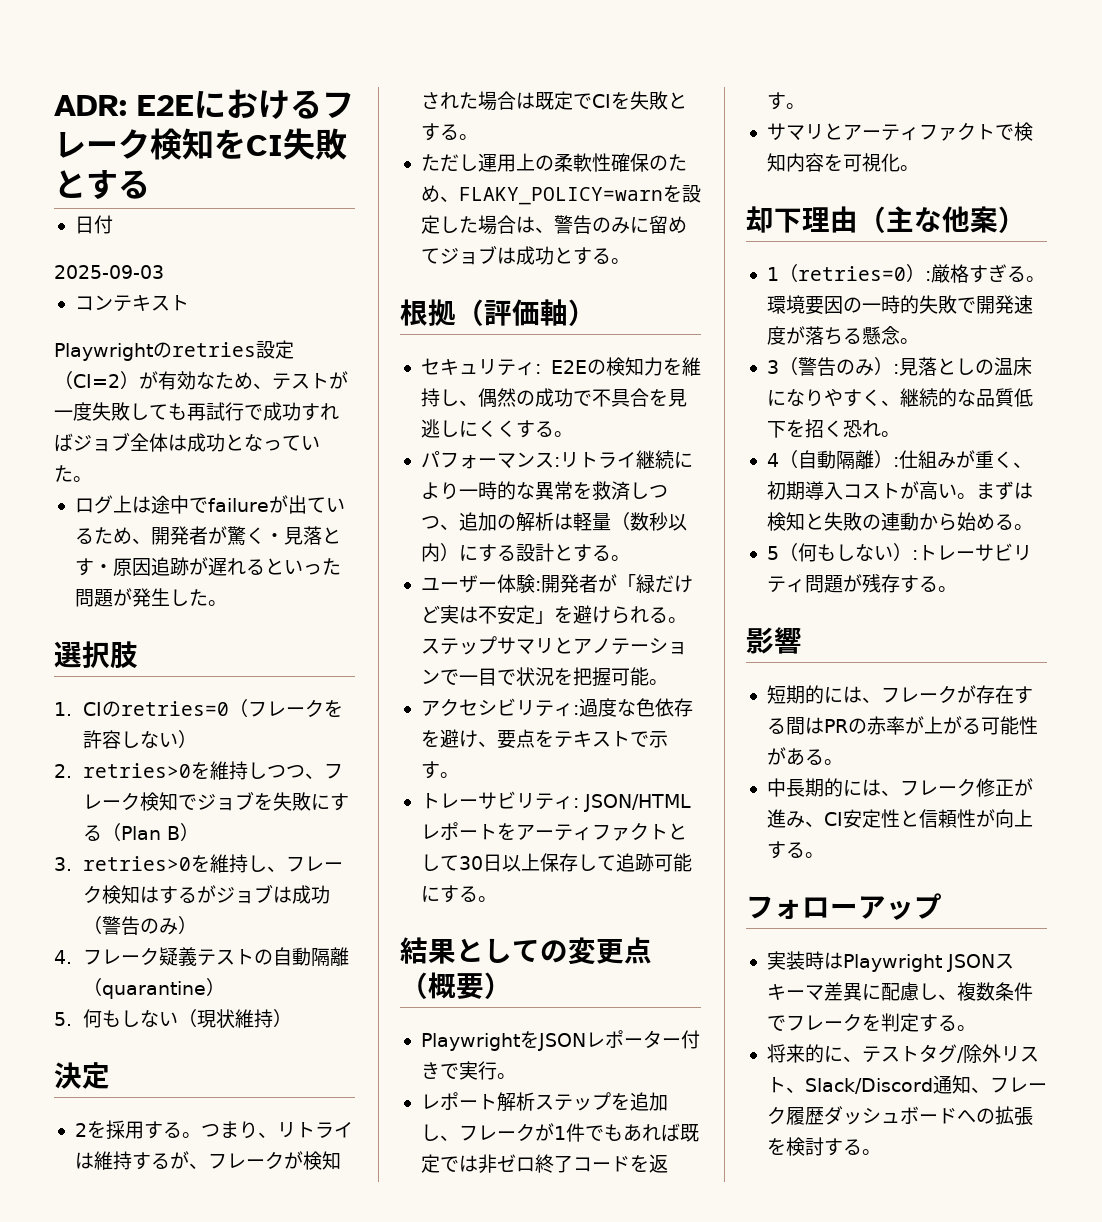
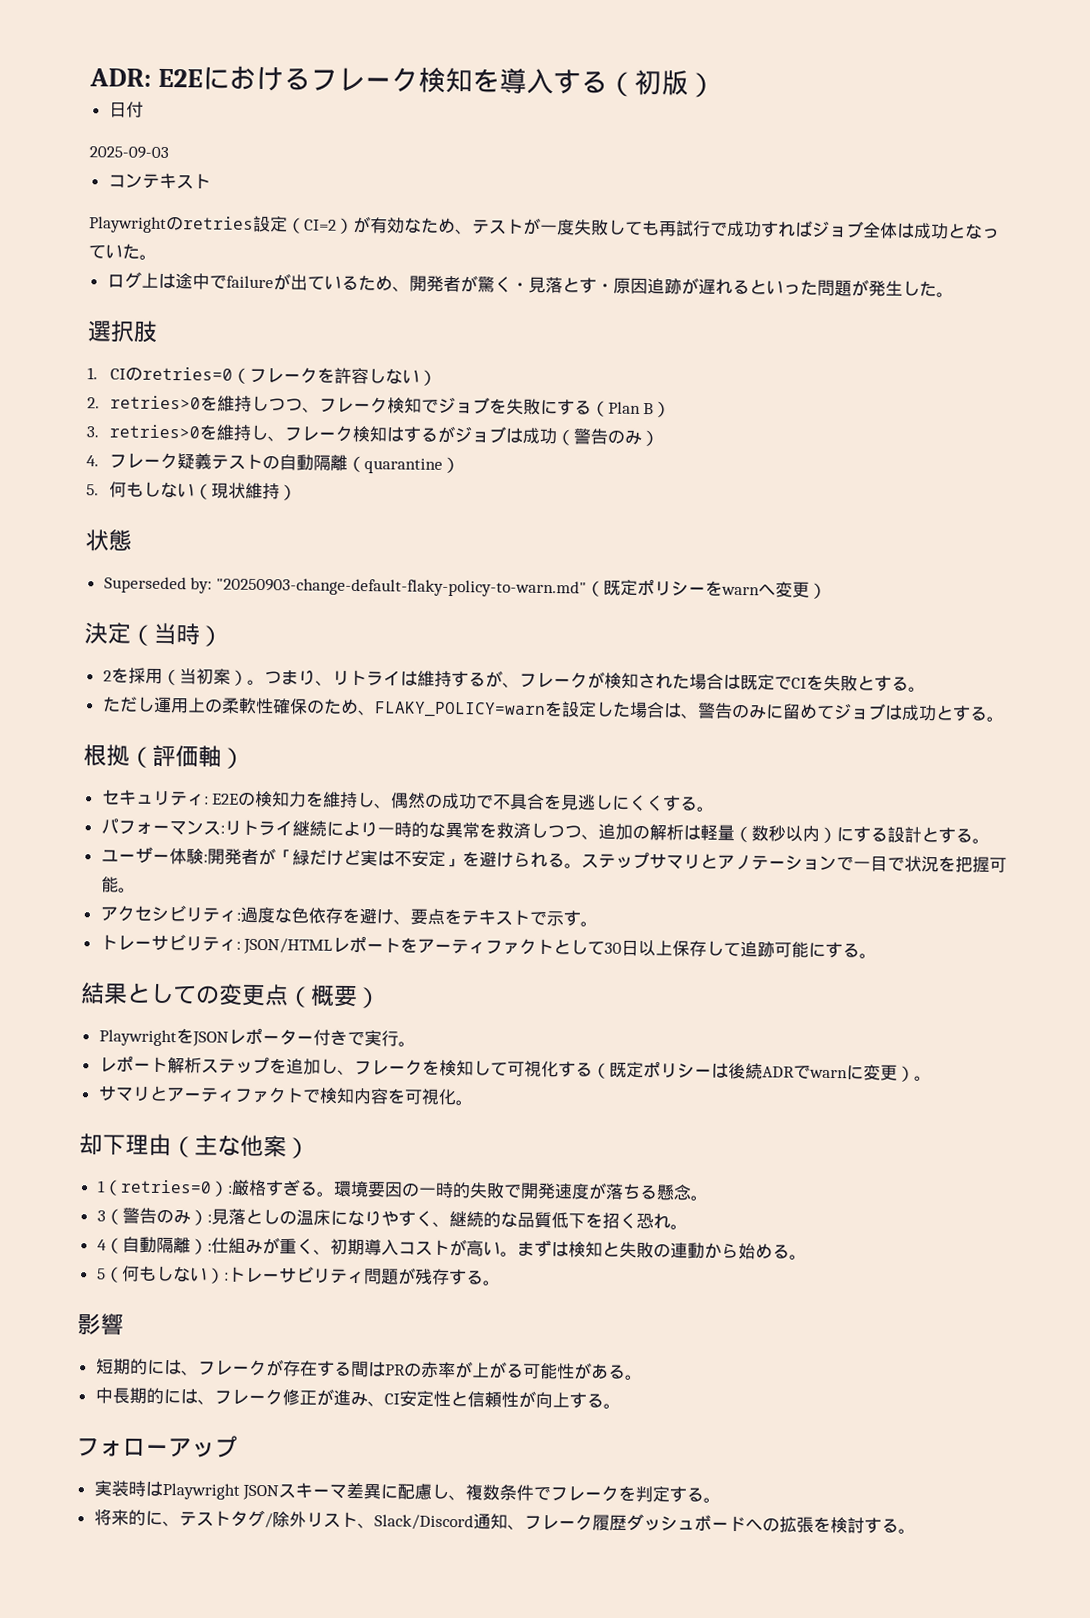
[246,128,347,160] [54,170,150,200] CI失敗とする -> [499,67,717,98] 導入する（初版）
(293, 1018) none -> [85,529,132,552] [103,576,827,599] // 状態 // Superseded by: "20250903-change-default-flaky-policy-to-warn.md"（既定ポリシーをwarnへ変更）
(110, 1075) none -> [130,622,223,647] （当時）
[143,1121,182,1139] する -> [161,668,248,686] （当初案）
[534,1123,699,1142] [420,1154,668,1173] [766,92,786,110] が1件でもあれば既定では非ゼロ終了コードを返す -> [421,1059,915,1082] を検知して可視化する（既定ポリシーは後続ADRでwarnに変更）

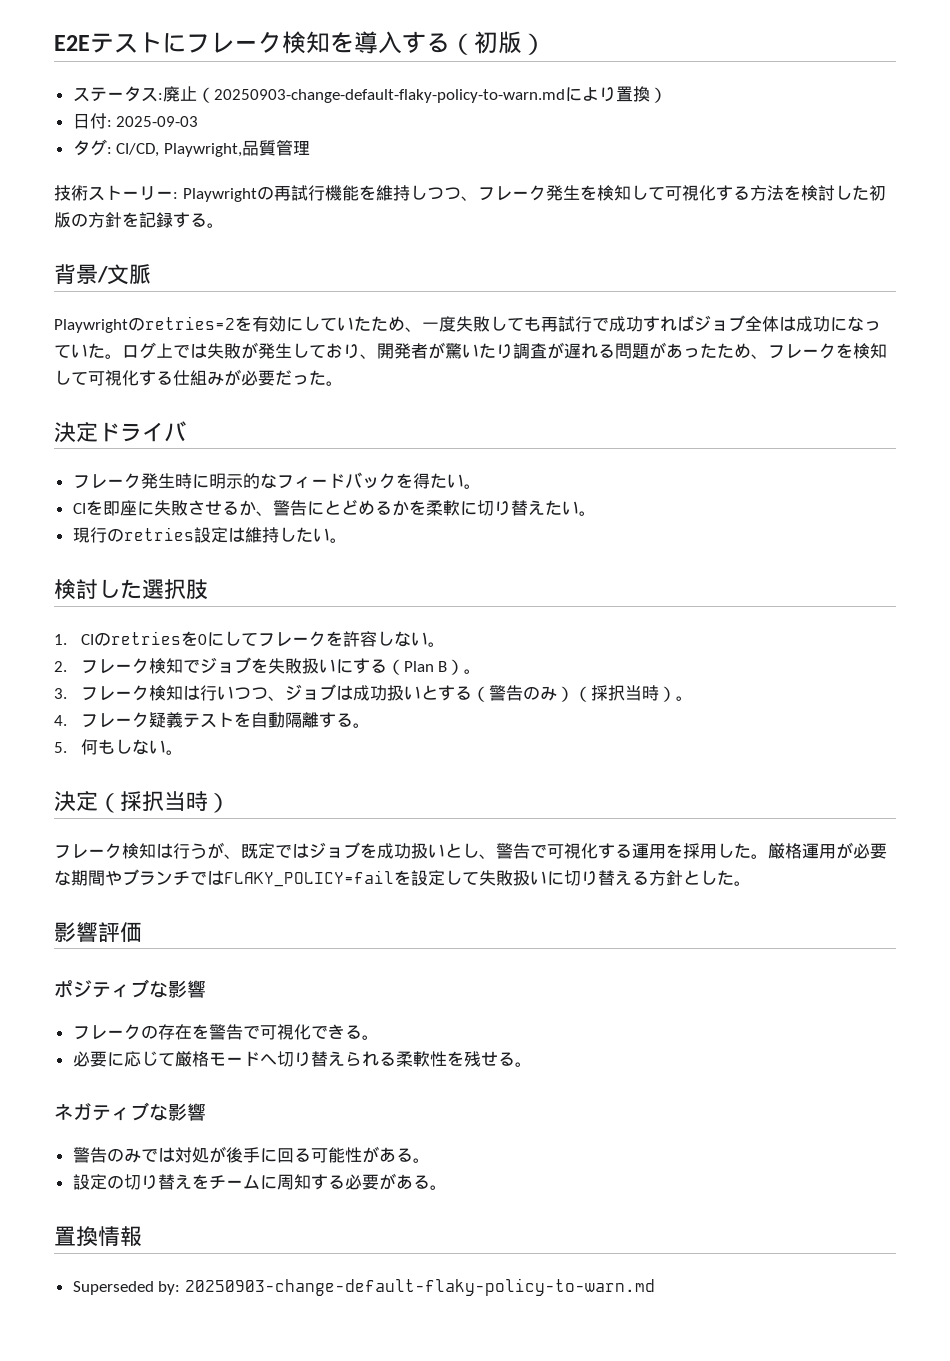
[89,65,312,92] ADR: E2Eにおける -> [54,32,186,53] E2Eテストに
(717, 85) none -> [72,86,667,103] // ステータス:廃止（20250903-change-default-flaky-policy-to-warn.mdにより置換）
(144, 109) // -> [106,120,112,127] :
[107,172,211,190] [89,215,541,235] コンテキスト // Playwrightのretries設定（CI=2）が有効なため、テストが -> [72,139,310,157] [54,185,886,202] [54,212,224,228] [54,264,151,285] [54,316,422,333] タグ: CI/CD, Playwright,品質管理 // 技術ストーリー: Playwrightの再試行機能を維持しつつ、フレーク発生を検知して可視化する方法を検討した初版の方針を記録する。 // 背景/文脈 // Playwrightのretries=2を有効にしていたため、
[947,223,966,239] と -> [830,317,847,332] に
[106,271,954,298] [87,320,158,343] [87,366,437,386] [87,395,672,418] [86,424,659,447] [86,452,460,474] [86,481,297,501] [85,529,132,552] [103,576,827,599] [84,622,223,647] [102,667,926,692] [101,696,1004,722] [83,744,245,769] [101,789,716,812] [100,818,990,844] [100,846,1007,873] [100,876,136,893] [99,905,598,927] [99,934,878,959] [80,982,381,1009] [98,1027,416,1047] [98,1055,338,1075] // ログ上は途中でfailureが出ているため、開発者が驚く・見落とす・原因追跡が遅れるといった問題が発生した。 // 選択肢 // 1. CIのretries=0（フレークを許容しない） // 2. retries>0を維持しつつ、フレーク検知でジョブを失敗にする（Plan B） // 3. retries>0を維持し、フレーク検知はするがジョブは成功（警告のみ） // 4.フレーク疑義テストの自動隔離（quarantine） // 5.何もしない（現状維持） // 状態 // Superseded by: "20250903-change-default-flaky-policy-to-warn.md"（既定ポリシーをwarnへ変更） // 決定（当時） // 2を採用（当初案）。つまり、リトライは維持するが、フレークが検知された場合は既定でCIを失敗とする。 // ただし運用上の柔軟性確保のため、FLAKY_POLICY=warnを設定した場合は、警告のみに留めてジョブは成功とする。 // 根拠（評価軸） // セキュリティ: E2Eの検知力を維持し、偶然の成功で不具合を見逃しにくくする。 // パフォーマンス:リトライ継続により一時的な異常を救済しつつ、追加の解析は軽量（数秒以内）にする設計とする。 // ユーザー体験:開発者が「緑だけど実は不安定」を避けられる。ステップサマリとアノテーションで一目で状況を把握可能。 // アクセシビリティ:過度な色依存を避け、要点をテキストで示す。 // トレーサビリティ: JSON/HTMLレポートをアーティファクトとして30日以上保存して追跡可能にする。 // 結果としての変更点（概要） // PlaywrightをJSONレポーター付きで実行。 // レポート解析ステップを追加し -> [122,342,751,359] ログ上では失敗が発生しており、開発者が驚いたり調査が遅れる問題があったため
[591,1061,932,1082] [97,1085,473,1106] [79,1133,310,1159] [96,1179,708,1201] [96,1207,688,1230] [96,1236,807,1260] [96,1265,501,1286] [77,1313,124,1336] [95,1358,643,1381] [94,1387,621,1409] [76,1435,238,1458] [93,1480,722,1503] [93,1509,916,1534] （既定ポリシーは後続ADRでwarnに変更）。 // サマリとアーティファクトで検知内容を可視化。 // 却下理由（主な他案） // 1（retries=0）:厳格すぎる。環境要因の一時的失敗で開発速度が落ちる懸念。 // 3（警告のみ）:見落としの温床になりやすく、継続的な品質低下を招く恐れ。 // 4（自動隔離）:仕組みが重く、初期導入コストが高い。まずは検知と失敗の連動から始める。 // 5（何もしない）:トレーサビリティ問題が残存する。 // 影響 // 短期的には、フレークが存在する間はPRの赤率が上がる可能性がある。 // 中長期的には、フレーク修正が進み、CI安定性と信頼性が向上する。 // フォローアップ // 実装時はPlaywright JSONスキーマ差異に配慮し、複数条件でフレークを判定する。 // 将来的に、テストタグ/除外リスト、Slack/Discord通知、フレーク履歴ダッシュボードへの拡張を検討する。 -> [173,369,343,386] [54,421,186,442] [72,472,481,489] [72,499,596,516] [72,527,347,543] [54,579,208,600] [54,631,445,647] [54,657,482,675] [54,684,693,702] [54,712,370,728] [54,739,183,755] [54,791,230,813] [54,842,887,859] [54,869,751,887] [54,921,142,942] [54,979,206,998] [72,1024,379,1040] [72,1051,532,1067] [54,1102,206,1121] [72,1146,430,1163] [72,1173,447,1190] [54,1226,142,1246] [72,1278,655,1296] 仕組みが必要だった。 // 決定ドライバ // フレーク発生時に明示的なフィードバックを得たい。 // CIを即座に失敗させるか、警告にとどめるかを柔軟に切り替えたい。 // 現行のretries設定は維持したい。 // 検討した選択肢 // 1. CIのretriesを0にしてフレークを許容しない。 // 2.フレーク検知でジョブを失敗扱いにする（Plan B）。 // 3.フレーク検知は行いつつ、ジョブは成功扱いとする（警告のみ）（採択当時）。 // 4.フレーク疑義テストを自動隔離する。 // 5.何もしない。 // 決定（採択当時） // フレーク検知は行うが、既定ではジョブを成功扱いとし、警告で可視化する運用を採用した。厳格運用が必要な期間やブランチではFLAKY_POLICY=failを設定して失敗扱いに切り替える方針とした。 // 影響評価 // ポジティブな影響 // フレークの存在を警告で可視化できる。 // 必要に応じて厳格モードへ切り替えられる柔軟性を残せる。 // ネガティブな影響 // 警告のみでは対処が後手に回る可能性がある。 // 設定の切り替えをチームに周知する必要がある。 // 置換情報 // Superseded by: 20250903-change-default-flaky-policy-to-warn.md

